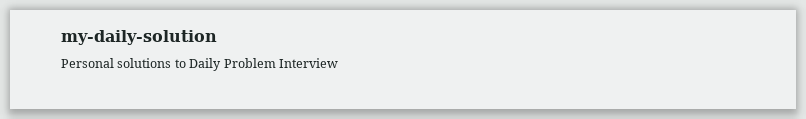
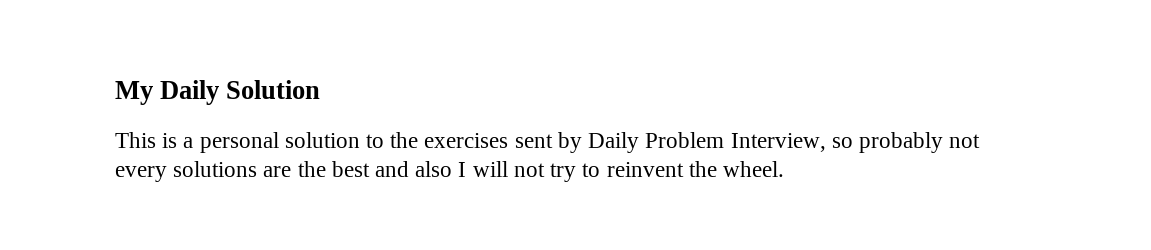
[61,30,217,45] [61,58,338,71] my-daily-solution // Personal solutions to Daily Problem Interview -> [115,80,321,105] [115,132,981,153] [115,161,784,182] My Daily Solution // This is a personal solution to the exercises sent by Daily Problem Interview, so probably not every solutions are the best and also I will not try to reinvent the wheel.

